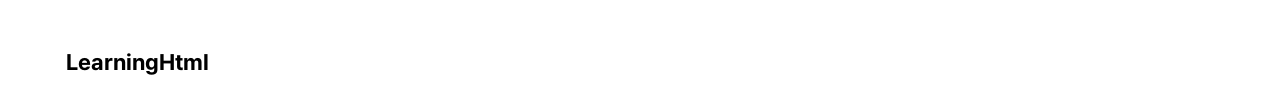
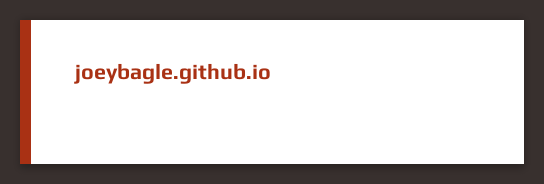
[66,53,209,75] LearningHtml -> [74,63,271,84] joeybagle.github.io

